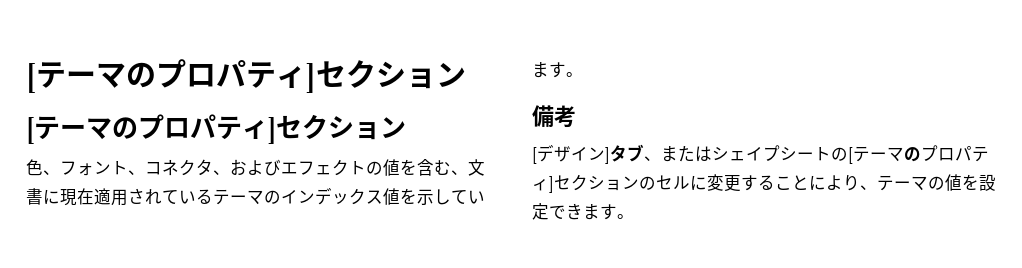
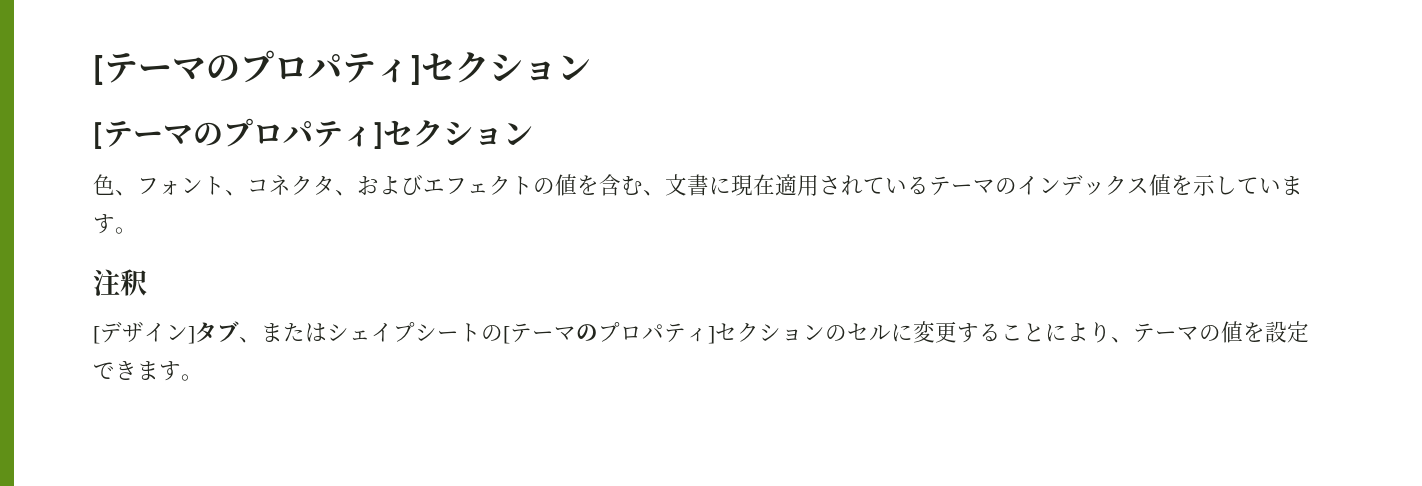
[532,105,576,128] 備考 -> [93,269,147,296] 注釈

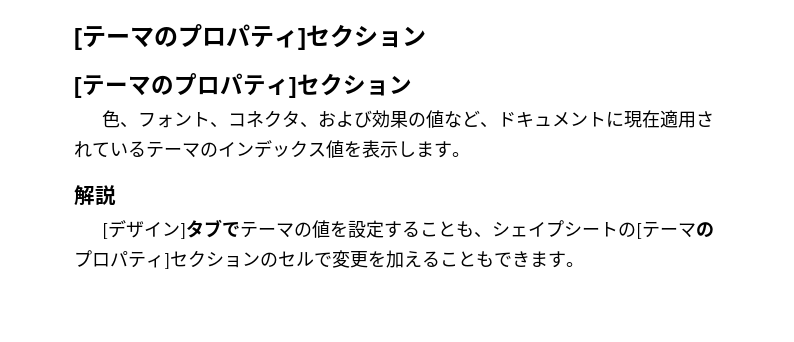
[423,174,709,196] エフェクトの値を含む、文書 -> [371,110,606,128] 効果の値など、ドキュメント
[1193,175,1281,196] 示してい -> [362,140,416,158] 表示し
[93,269,147,296] 注釈 -> [74,185,116,206] 解説
[239,322,327,343] 、または -> [221,220,492,238] でテーマの値を設定することも、
[891,321,1309,343] に変更することにより、テーマの値を設定 -> [314,250,494,268] で変更を加えることも

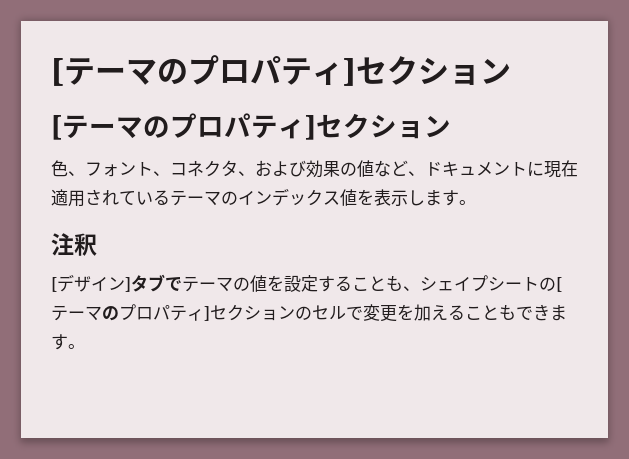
[74,185,116,206] 解説 -> [51,233,97,256] 注釈

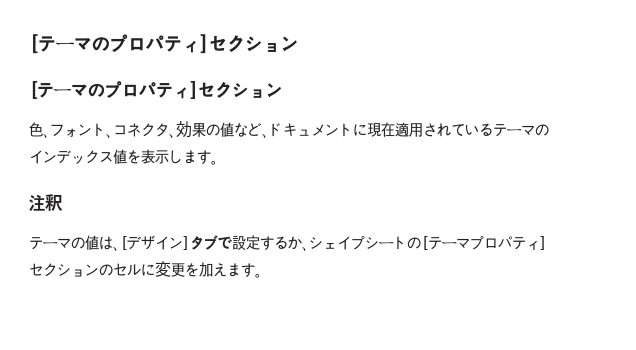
[255,160,306,177] および -> (176, 135) none
(97, 244) none -> [29,235,120,251] テーマの値は、
[182,275,284,292] テーマの値を -> (233, 242) none
[352,275,403,291] ことも -> [288,236,302,250] か
[102,306,119,321] の -> (470, 243) none
[346,306,363,320] で -> [141,264,155,276] に
[448,304,550,321] ることもでき -> (227, 270) none

